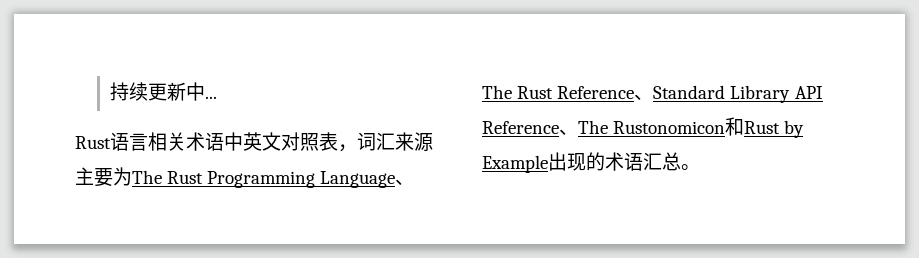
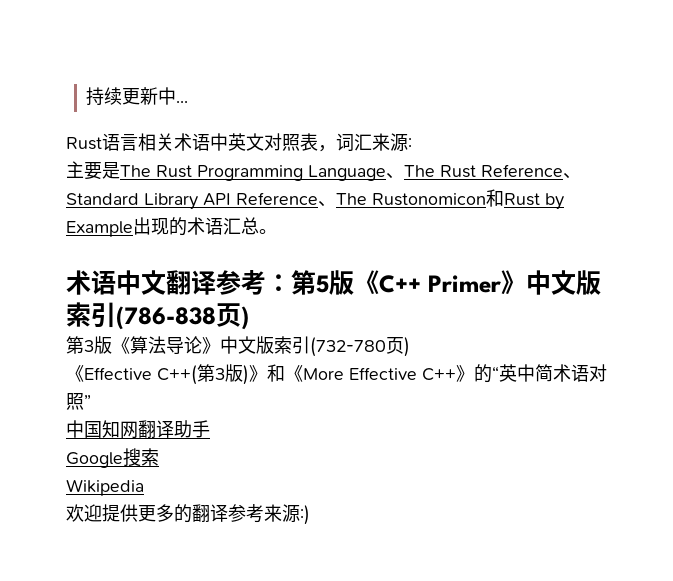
[75,167,132,187] 主要为 -> [408,138,412,149] [66,161,120,180] : // 主要是
(700, 167) none -> [66,270,601,295] [66,302,249,330] [66,336,410,357] [66,364,607,385] [66,393,91,410] [66,420,210,439] [66,448,159,468] [66,479,144,496] [66,504,310,525] // 术语中文翻译参考：第5版《C++ Primer》中文版索引(786-838页) // 第3版《算法导论》中文版索引(732-780页) // 《Effective C++(第3版)》和《More Effective C++》的“英中简术语对照” // 中国知网翻译助手 // Google搜索 // Wikipedia // 欢迎提供更多的翻译参考来源:)

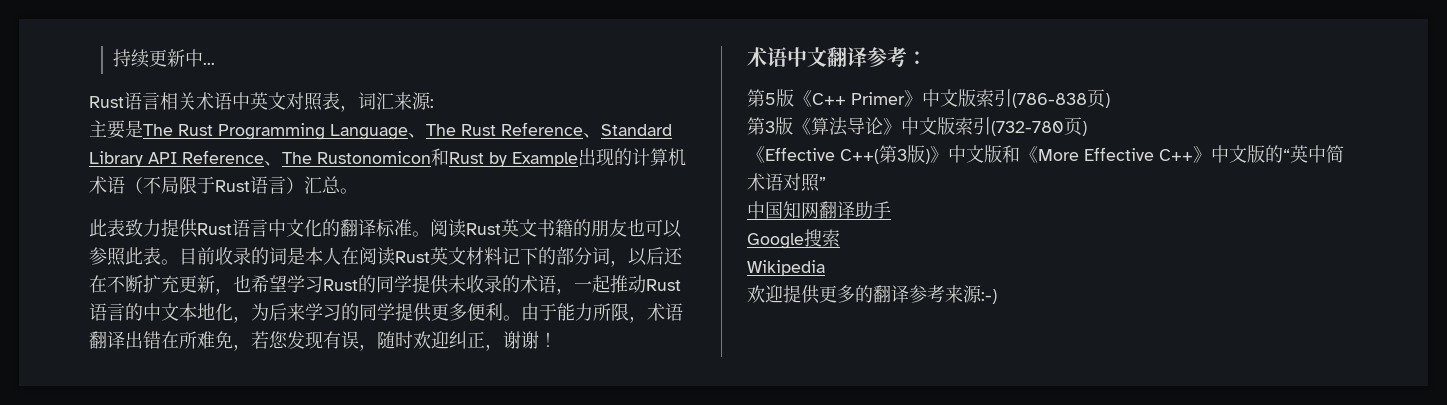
[187,217,277,235] 术语汇总。 -> [632,148,686,166] [89,176,358,194] [89,219,682,238] [89,247,683,267] [89,275,681,295] [89,303,683,323] [89,331,557,351] 计算机术语（不局限于Rust语言）汇总。 // 此表致力提供Rust语言中文化的翻译标准。阅读Rust英文书籍的朋友也可以参照此表。目前收录的词是本人在阅读Rust英文材料记下的部分词，以后还在不断扩充更新，也希望学习Rust的同学提供未收录的术语，一起推动Rust语言的中文本地化，为后来学习的同学提供更多便利。由于能力所限，术语翻译出错在所难免，若您发现有误，随时欢迎纠正，谢谢！
(291, 283) none -> (927, 58) //
(267, 373) none -> [948,145,1002,163] 中文版
(474, 373) none -> [1211,145,1265,163] 中文版
[300,505,310,525] :) -> [981,289,997,304] :-)

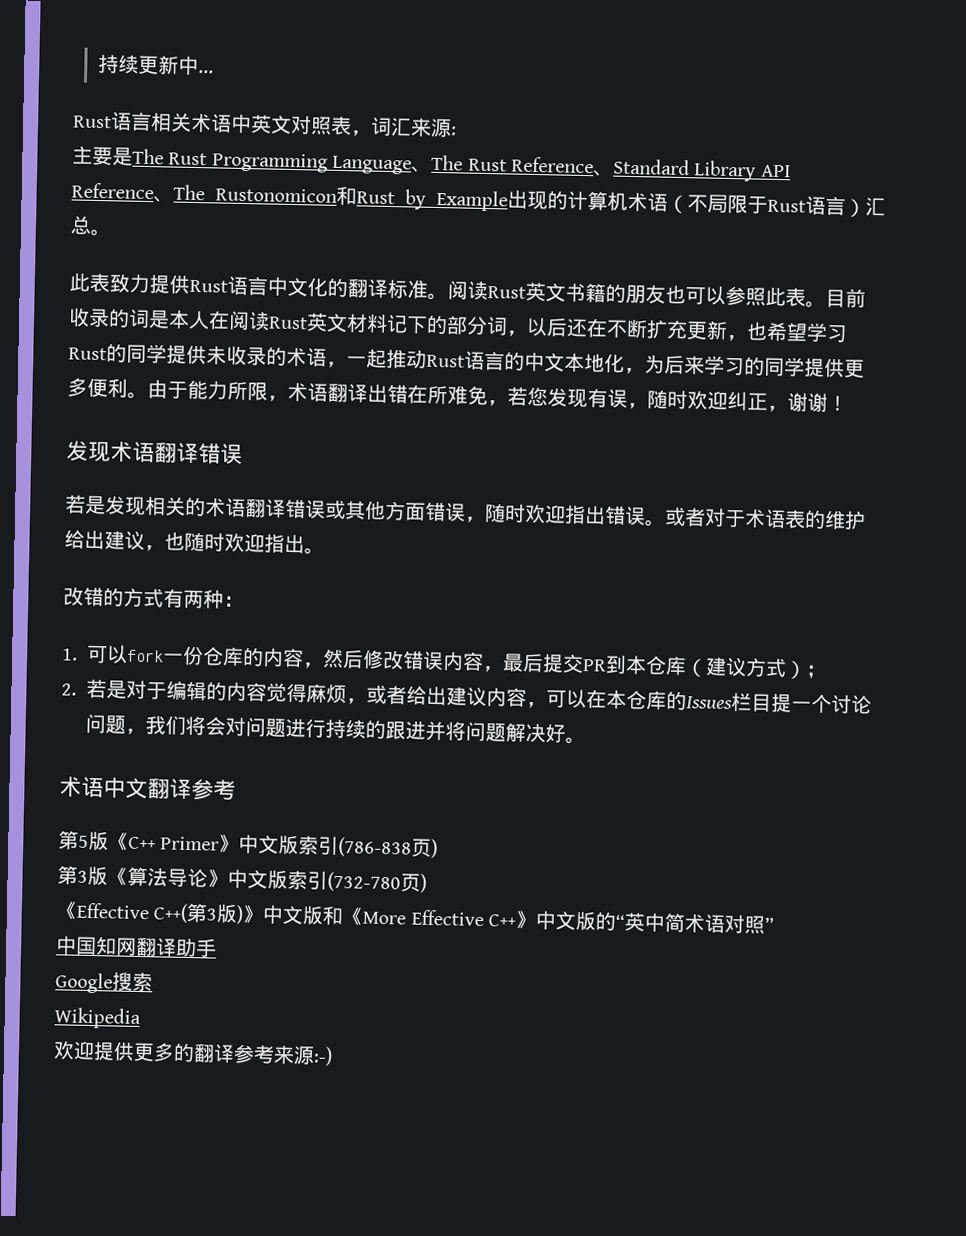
(557, 339) none -> [66,440,243,465] [65,494,866,530] [64,529,325,555] [63,586,244,609] [62,644,827,680] [61,678,872,715] [85,713,586,745] // 发现术语翻译错误 // 若是发现相关的术语翻译错误或其他方面错误，随时欢迎指出错误。或者对于术语表的维护给出建议，也随时欢迎指出。 // 改错的方式有两种： // 1.可以fork一份仓库的内容，然后修改错误内容，最后提交PR到本仓库（建议方式）； // 2.若是对于编辑的内容觉得麻烦，或者给出建议内容，可以在本仓库的Issues栏目提一个讨论问题，我们将会对问题进行持续的跟进并将问题解决好。
[907,51,927,65] ： -> (236, 789) none

